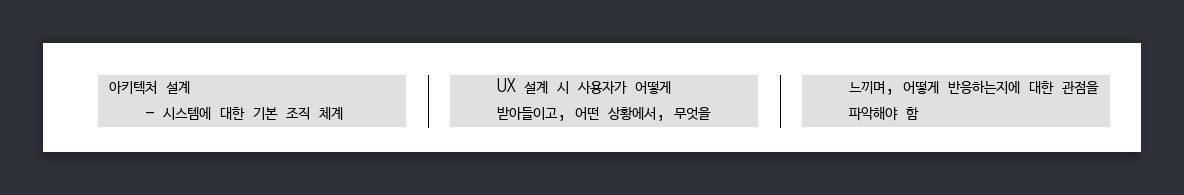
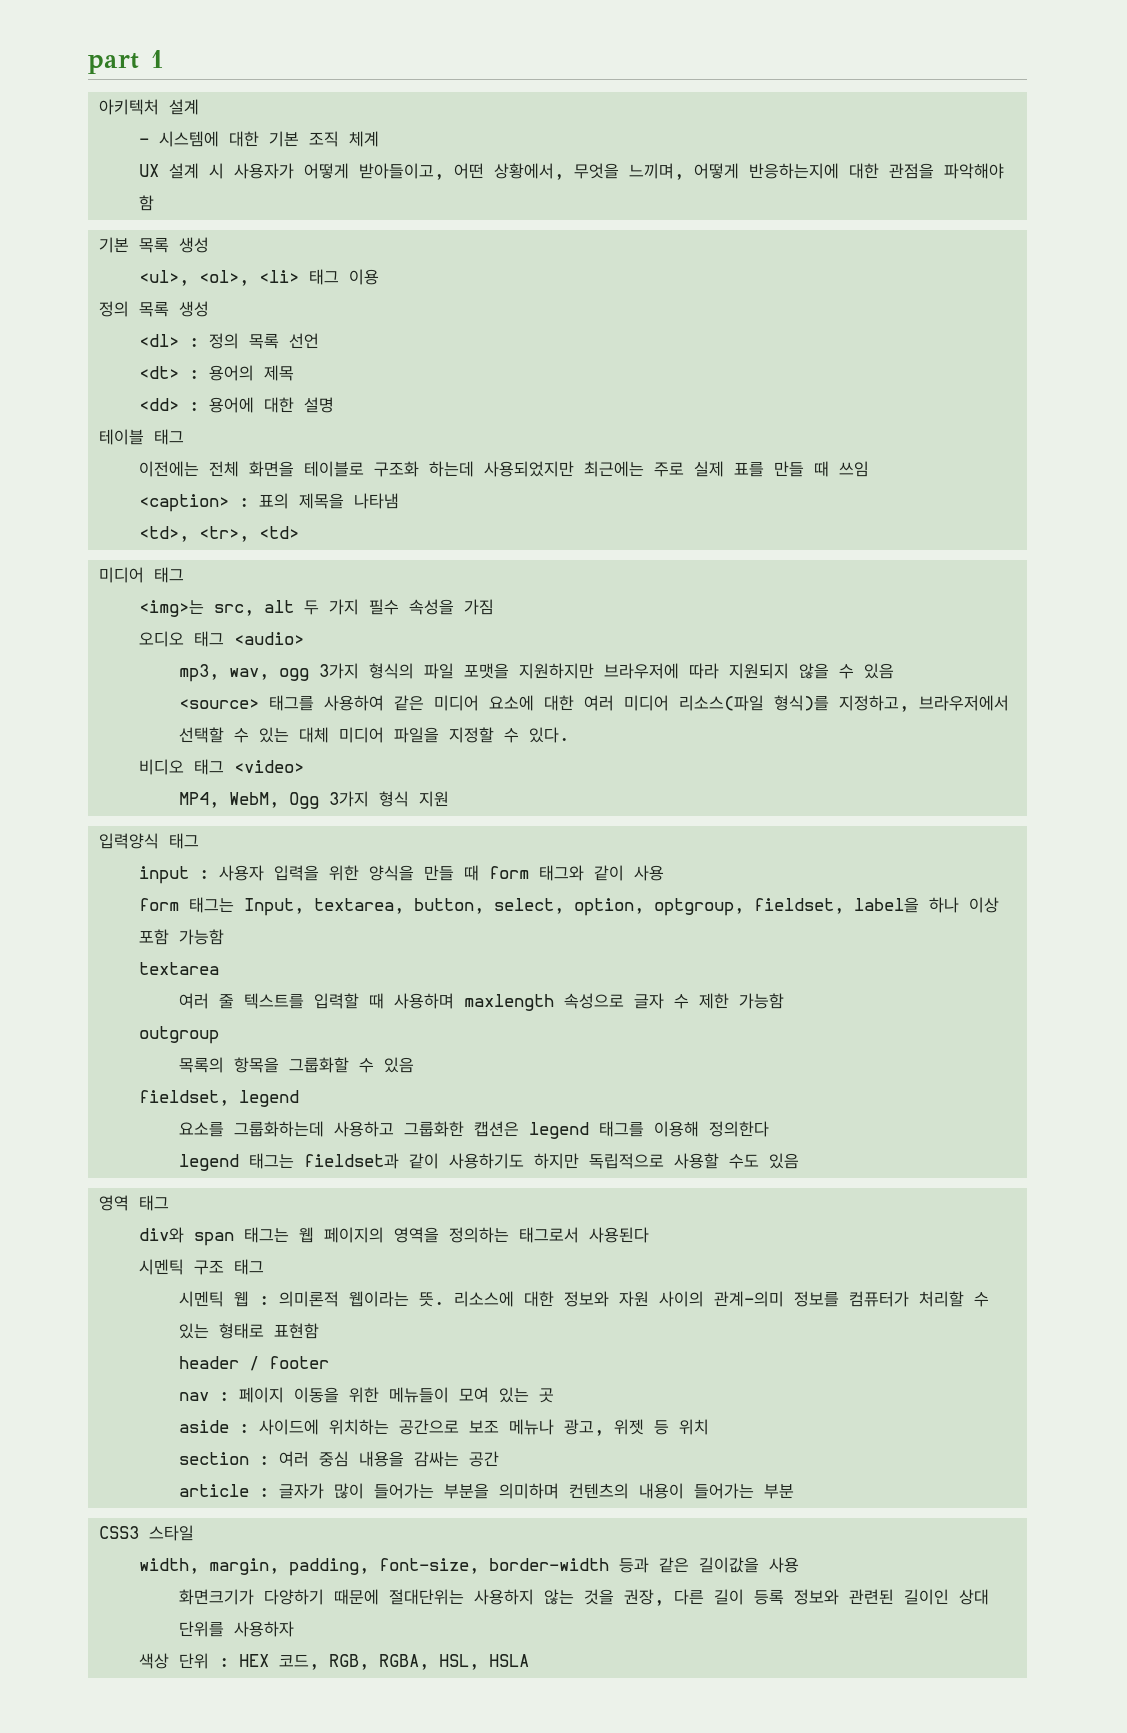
(109, 87) none -> [88,50,164,74] part 1 //
(920, 113) none -> [99,237,210,253] [139,269,380,286] [99,301,210,317] [139,333,320,349] [139,365,295,381] [139,397,335,413] [99,429,185,445] [139,461,870,477] [139,493,400,512] [139,526,300,542] [99,567,185,583] [139,599,495,617] [139,631,305,647] [179,663,895,682] [179,695,1010,712] [179,727,570,743] [139,759,305,775] [179,791,450,809] [99,833,200,849] [139,865,665,884] [139,897,1000,916] [139,929,225,945] [139,962,220,975] [179,993,785,1011] [139,1026,220,1044] [179,1057,415,1073] [139,1090,300,1107] [179,1121,770,1139] [179,1153,800,1171] [99,1195,170,1211] [139,1227,650,1246] [139,1259,265,1275] [179,1291,990,1307] [179,1323,320,1339] [179,1356,330,1371] [179,1387,555,1403] [179,1419,710,1436] [179,1451,500,1467] [179,1483,795,1499] [99,1525,195,1541] [139,1557,800,1576] [179,1589,990,1606] [179,1621,295,1637] [139,1653,530,1670] // 기본 목록 생성 // <ul>, <ol>, <li> 태그 이용 // 정의 목록 생성 // <dl> : 정의 목록 선언 // <dt> : 용어의 제목 // <dd> : 용어에 대한 설명 // 테이블 태그 // 이전에는 전체 화면을 테이블로 구조화 하는데 사용되었지만 최근에는 주로 실제 표를 만들 때 쓰임 // <caption> : 표의 제목을 나타냄 // <td>, <tr>, <td> // 미디어 태그 // <img>는 src, alt 두 가지 필수 속성을 가짐 // 오디오 태그 <audio> // mp3, wav, ogg 3가지 형식의 파일 포맷을 지원하지만 브라우저에 따라 지원되지 않을 수 있음 // <source> 태그를 사용하여 같은 미디어 요소에 대한 여러 미디어 리소스(파일 형식)를 지정하고, 브라우저에서 선택할 수 있는 대체 미디어 파일을 지정할 수 있다. // 비디오 태그 <video> // MP4, WebM, Ogg 3가지 형식 지원 // 입력양식 태그 // input : 사용자 입력을 위한 양식을 만들 때 form 태그와 같이 사용 // form 태그는 Input, textarea, button, select, option, optgroup, fieldset, label을 하나 이상 포함 가능함 // textarea // 여러 줄 텍스트를 입력할 때 사용하며 maxlength 속성으로 글자 수 제한 가능함 // outgroup // 목록의 항목을 그룹화할 수 있음 // fieldset, legend // 요소를 그룹화하는데 사용하고 그룹화한 캡션은 legend 태그를 이용해 정의한다 // legend 태그는 fieldset과 같이 사용하기도 하지만 독립적으로 사용할 수도 있음 // 영역 태그 // div와 span 태그는 웹 페이지의 영역을 정의하는 태그로서 사용된다 // 시멘틱 구조 태그 // 시멘틱 웹 : 의미론적 웹이라는 뜻. 리소스에 대한 정보와 자원 사이의 관계-의미 정보를 컴퓨터가 처리할 수 있는 형태로 표현함 // header / footer // nav : 페이지 이동을 위한 메뉴들이 모여 있는 곳 // aside : 사이드에 위치하는 공간으로 보조 메뉴나 광고, 위젯 등 위치 // section : 여러 중심 내용을 감싸는 공간 // article : 글자가 많이 들어가는 부분을 의미하며 컨텐츠의 내용이 들어가는 부분 // CSS3 스타일 // width, margin, padding, font-size, border-width 등과 같은 길이값을 사용 // 화면크기가 다양하기 때문에 절대단위는 사용하지 않는 것을 권장, 다른 길이 등록 정보와 관련된 길이인 상대 단위를 사용하자 // 색상 단위 : HEX 코드, RGB, RGBA, HSL, HSLA

